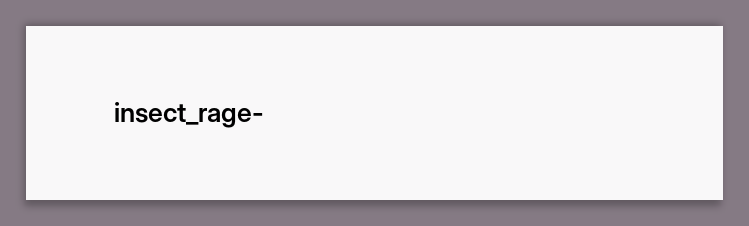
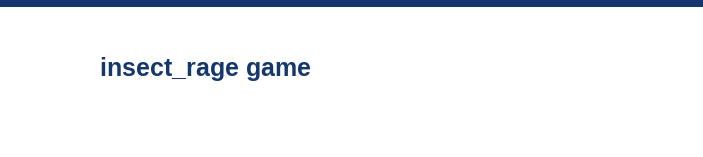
[114,102,264,128] insect_rage- -> [100,57,311,81] insect_rage game

